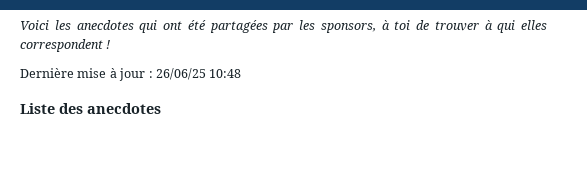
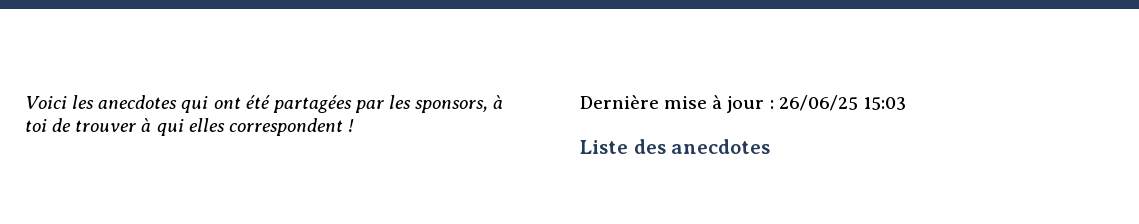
[209,69,242,78] 10:48 -> [862,97,906,110] 15:03

